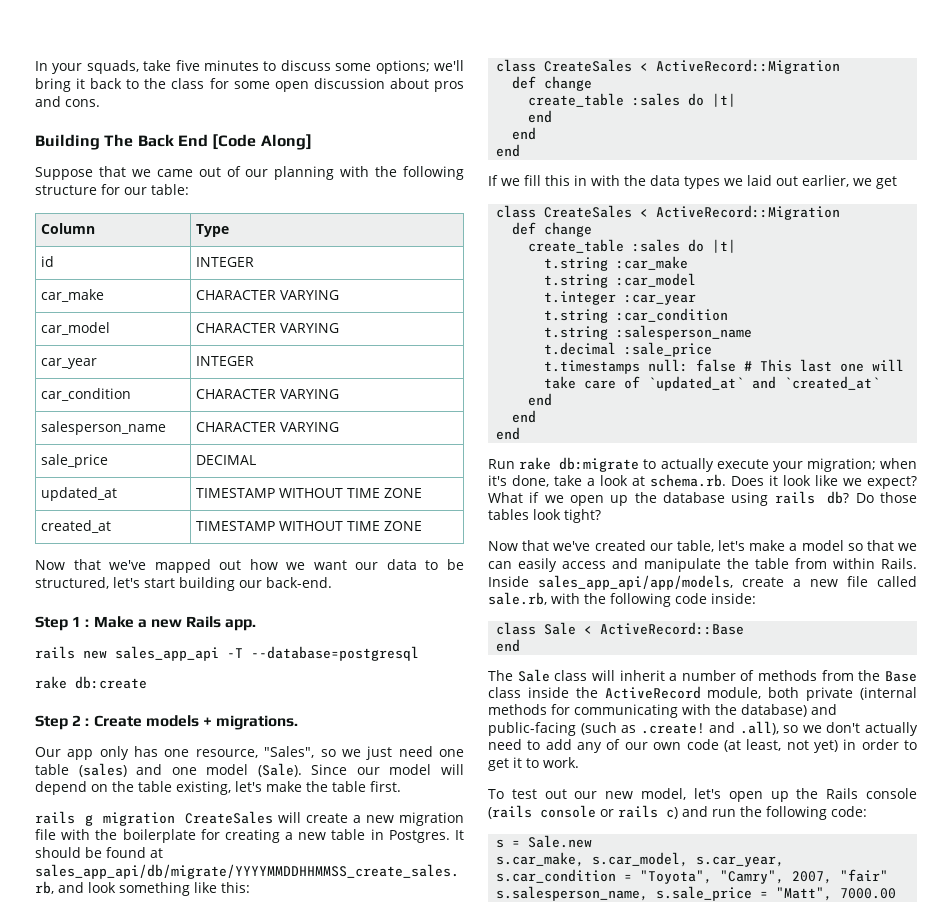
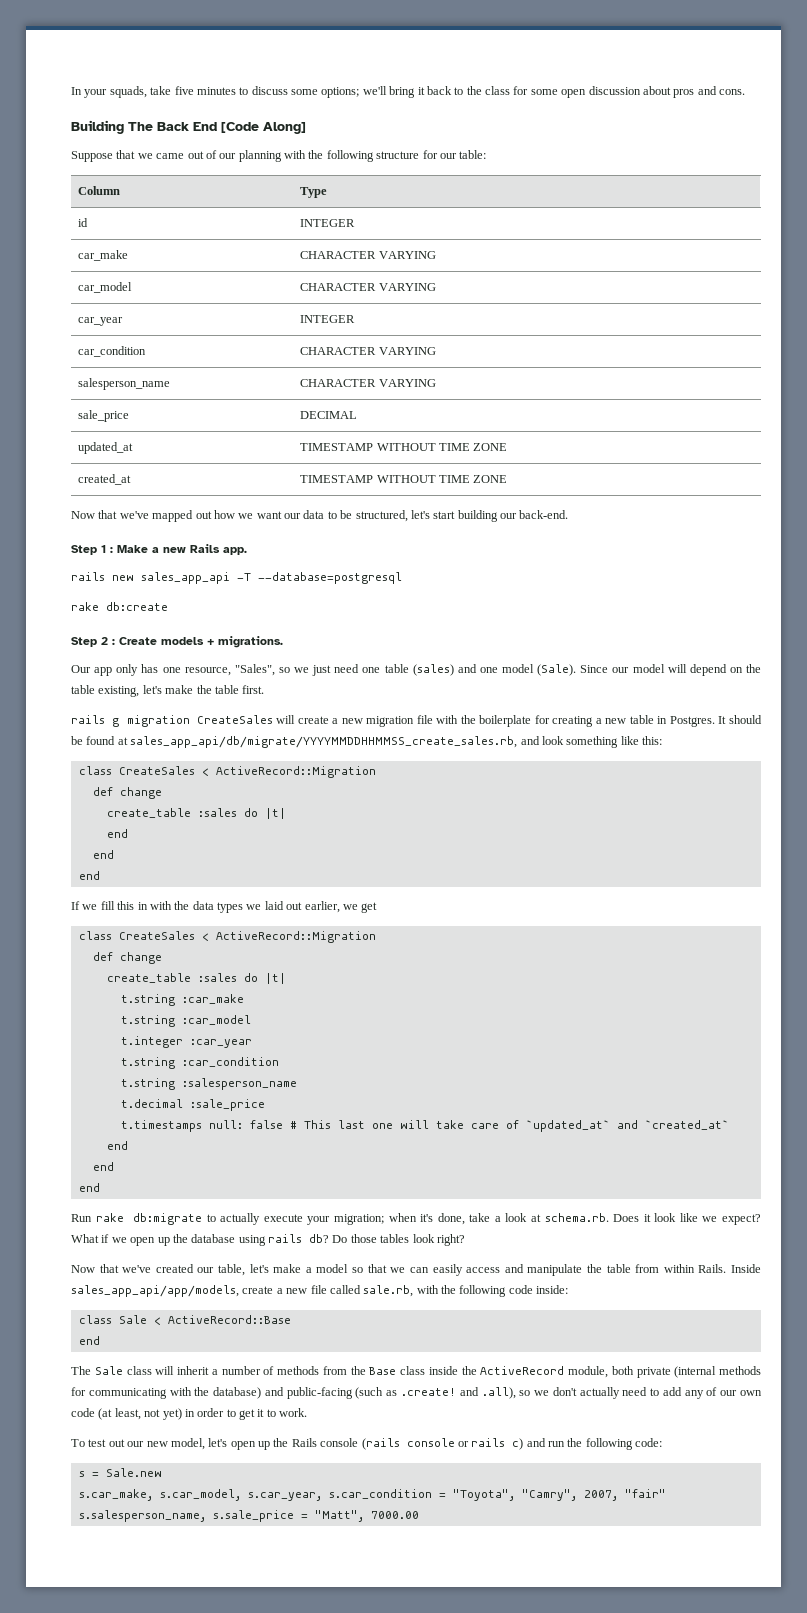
[564,509,601,523] tight? -> [436,1234,465,1246] right?

